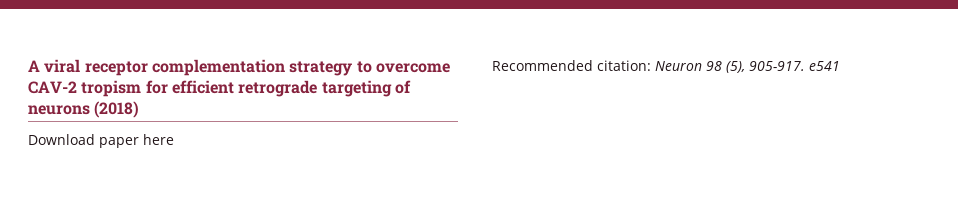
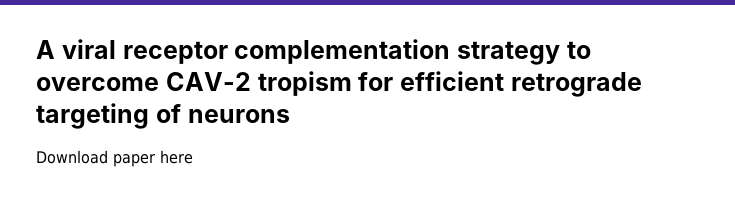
[94,101,140,118] (2018) -> (290, 116) none
[492,60,840,73] // Recommended citation: Neuron 98 (5), 905-917. e541 -> (193, 157) none

